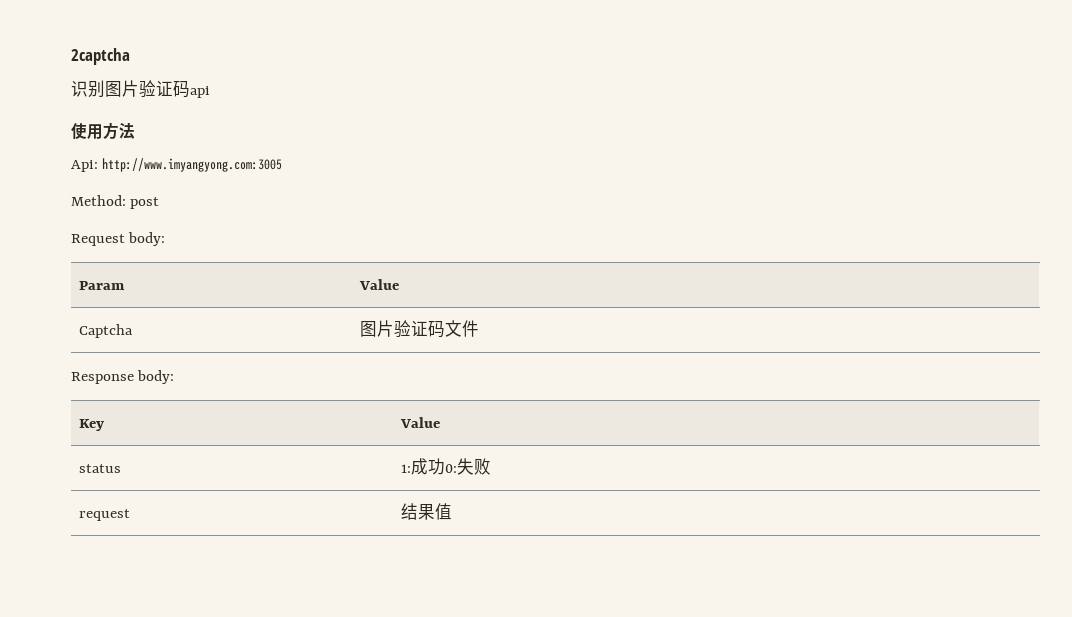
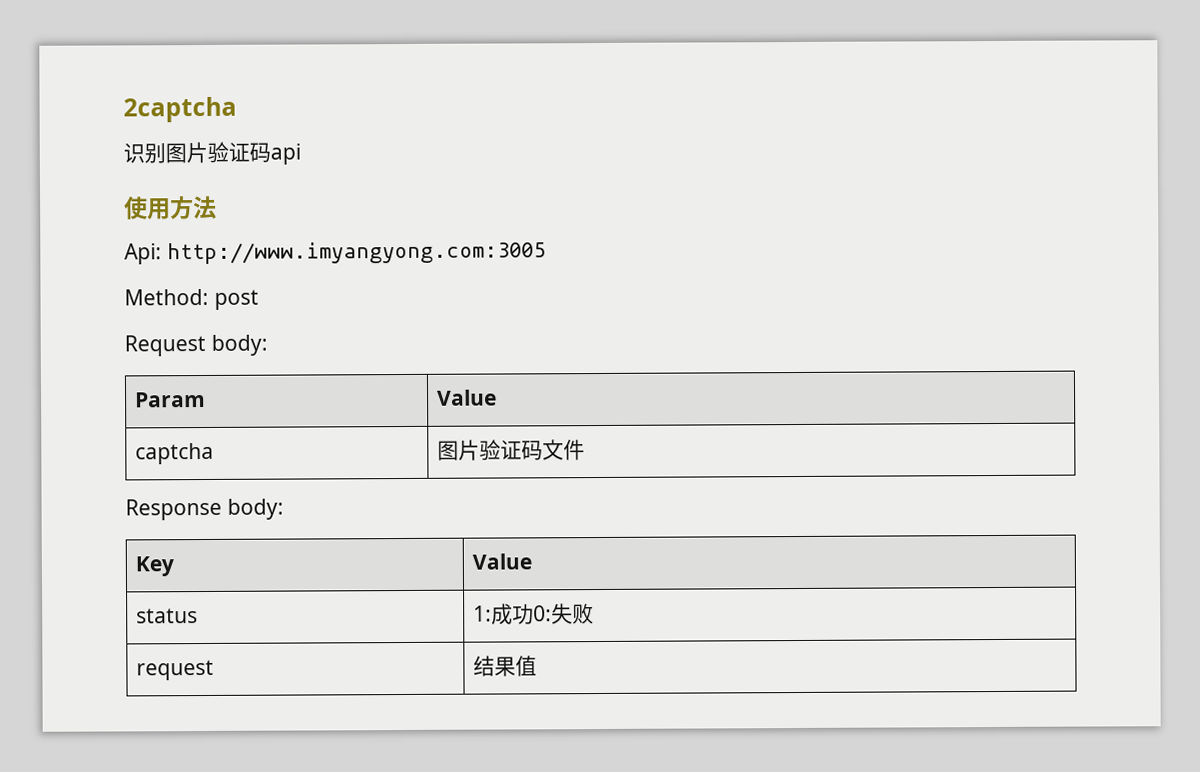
[79,324,134,338] Captcha -> [135,442,215,465] captcha

